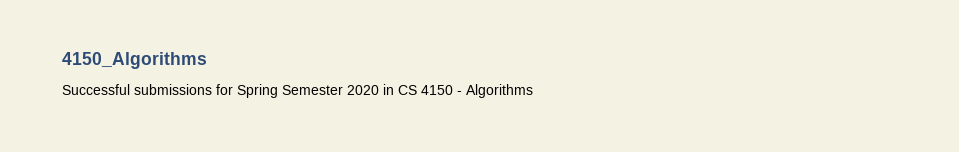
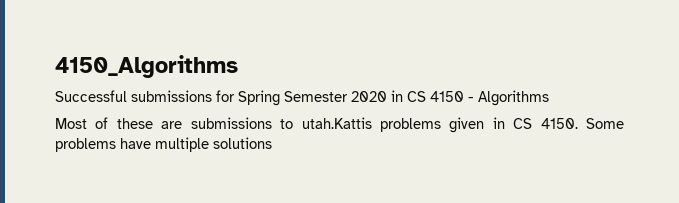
(533, 91) none -> [55,117,625,133] [55,137,272,152] // Most of these are submissions to utah.Kattis problems given in CS 4150. Some problems have multiple solutions

